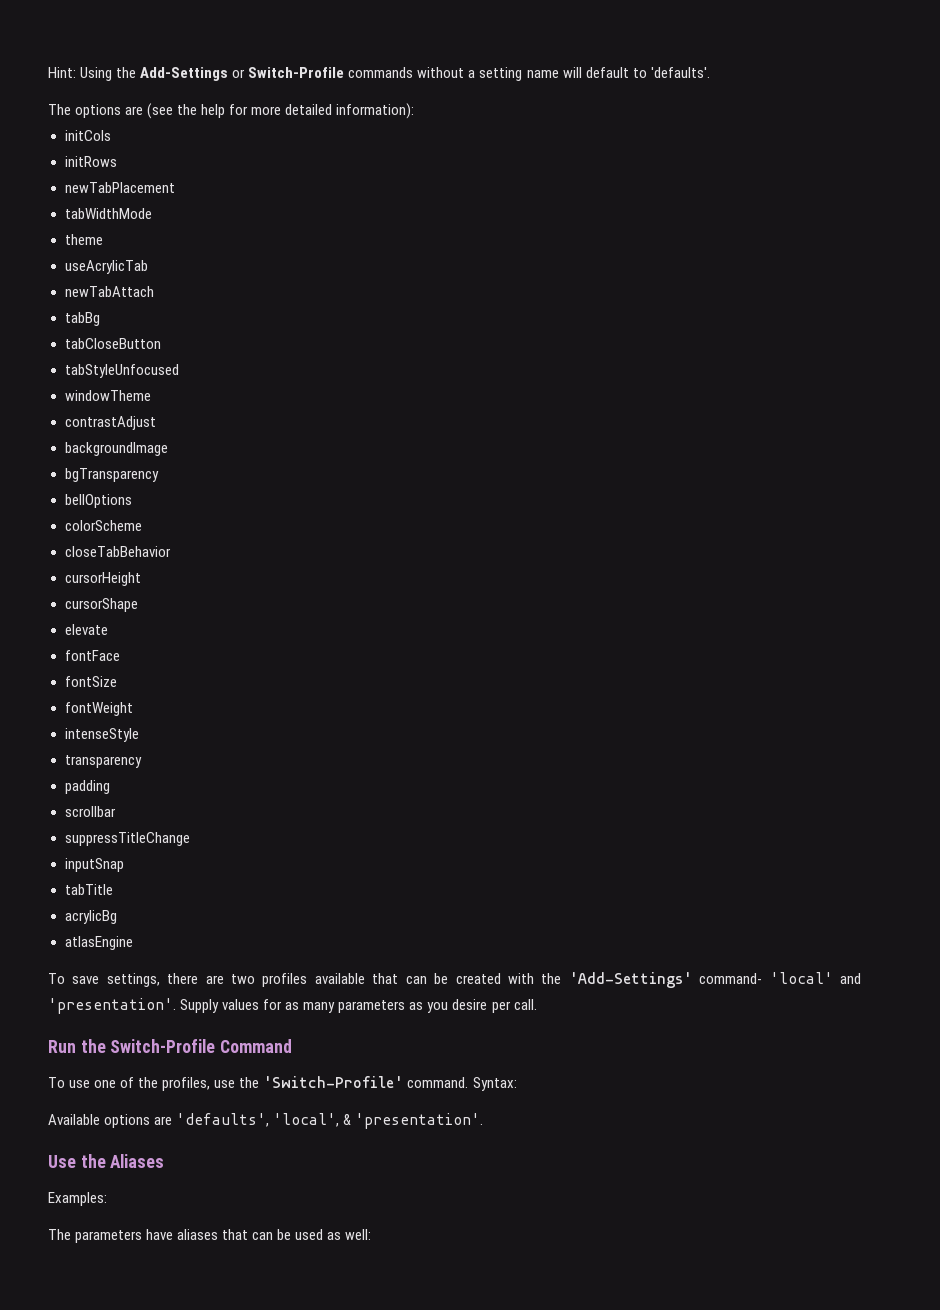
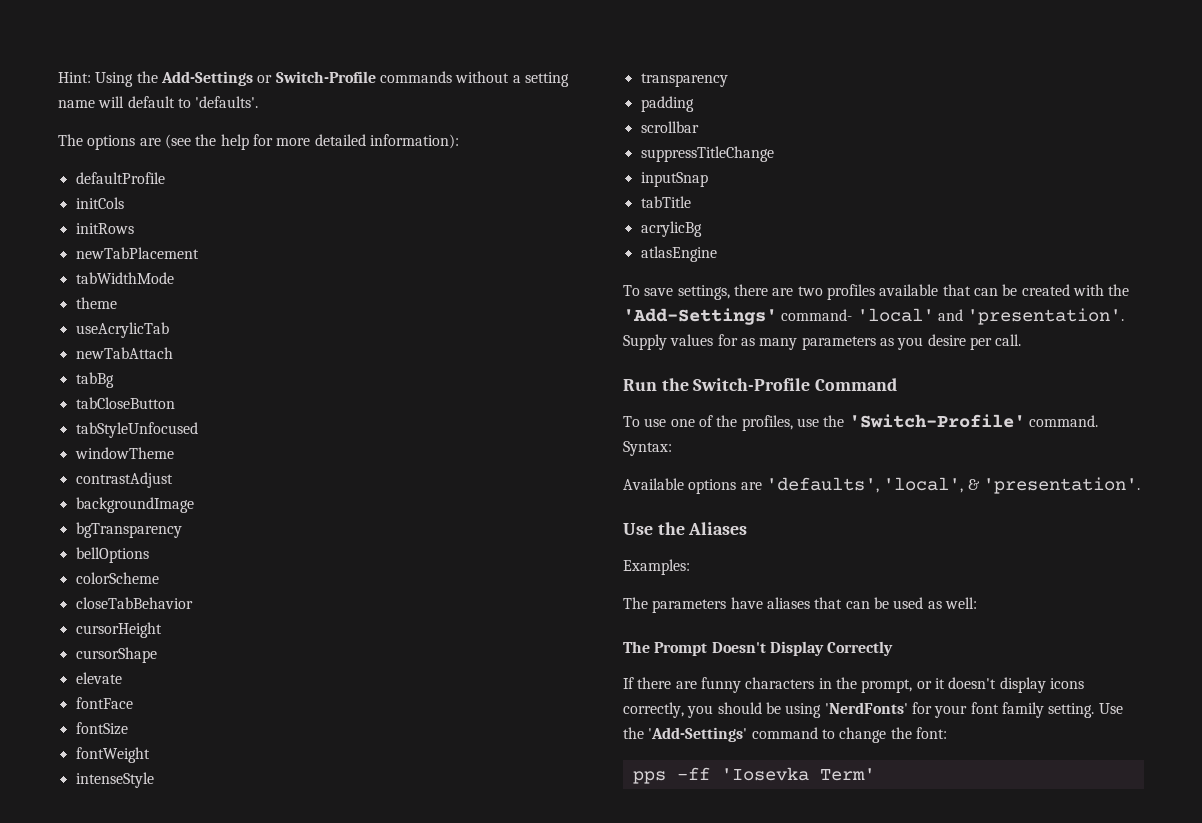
(415, 111) none -> [75,172,165,184] // defaultProfile
(372, 1234) none -> [623,641,894,656] [623,677,1084,693] [623,702,1123,718] [623,727,947,743] [632,767,875,784] // The Prompt Doesn't Display Correctly // If there are funny characters in the prompt, or it doesn't display icons correctly, you should be using 'NerdFonts' for your font family setting. Use the 'Add-Settings' command to change the font: // pps -ff 'Iosevka Term'

